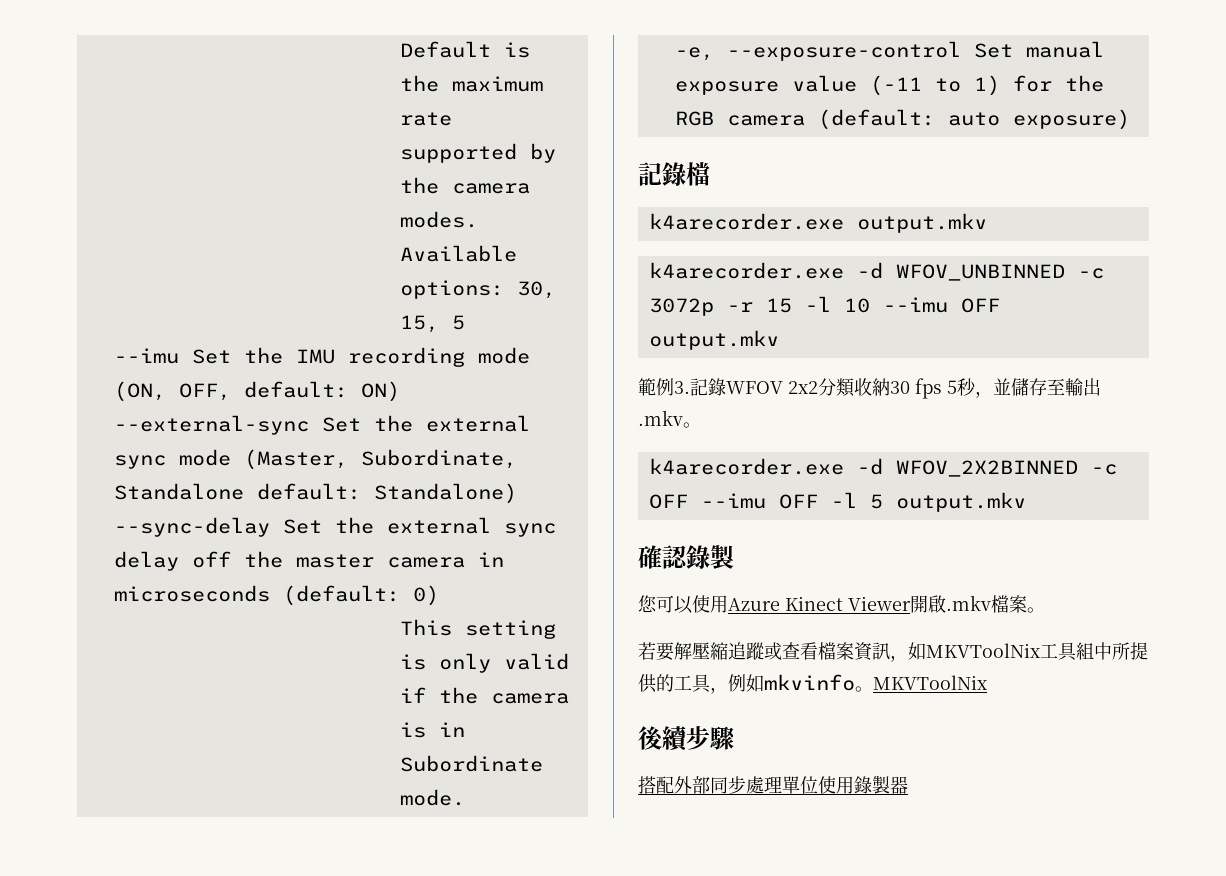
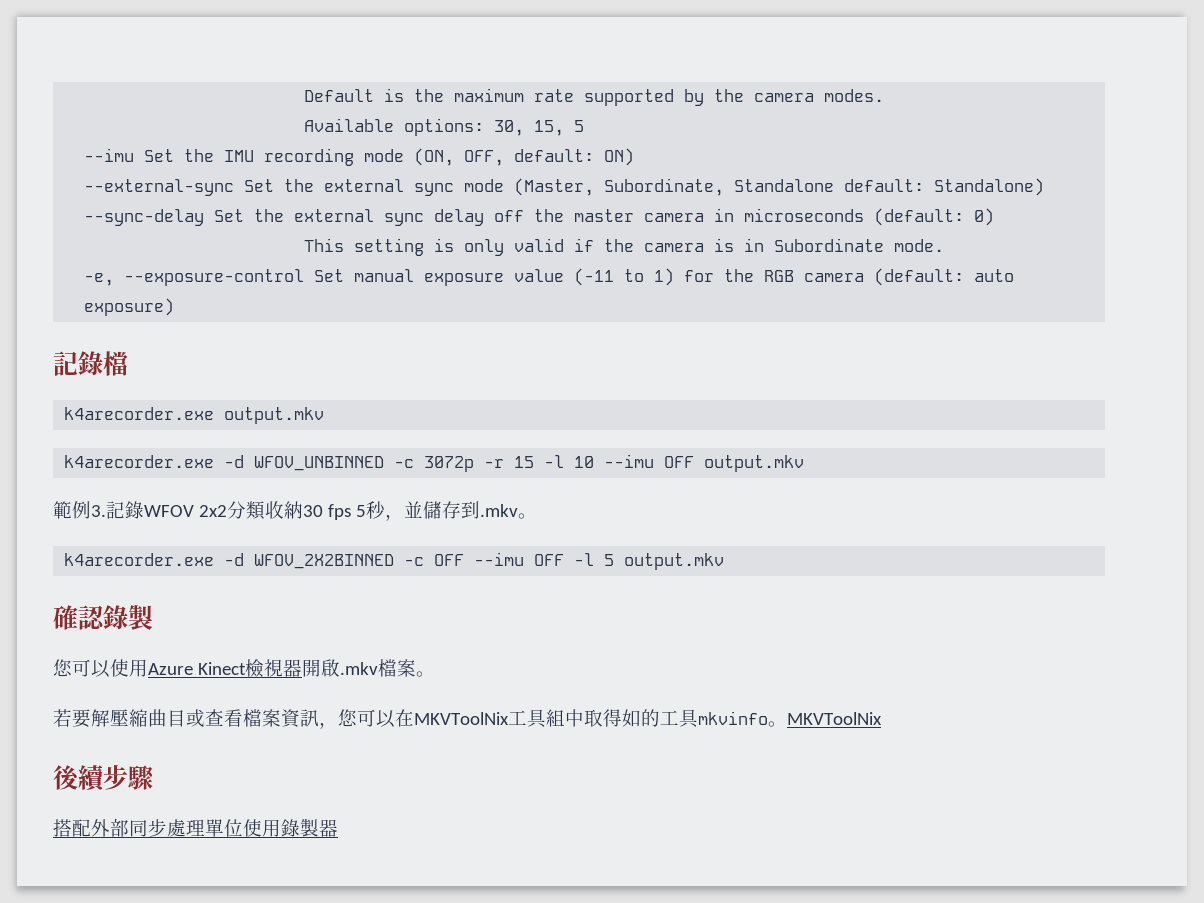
[1047,378,1101,396] 至輸出 -> [460,501,480,519] 到
[848,596,911,611] Viewer -> [244,659,302,678] 檢視器
[728,642,765,660] 追蹤 -> [148,709,186,727] 曲目
[908,642,926,660] 如 -> [338,709,414,728] 您可以在
[1112,642,1148,660] [638,674,764,694] 所提供的工具，例如 -> [584,709,699,728] 取得如的工具

